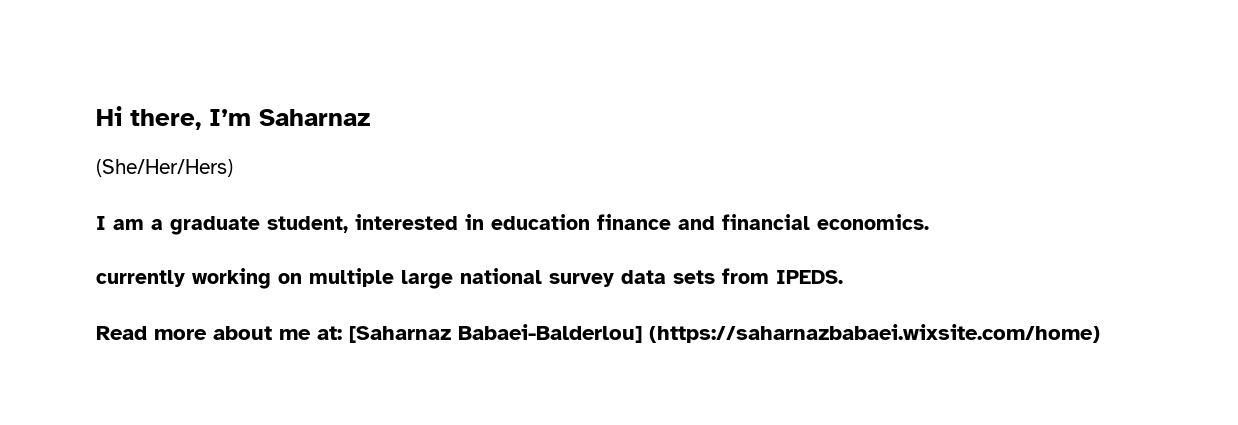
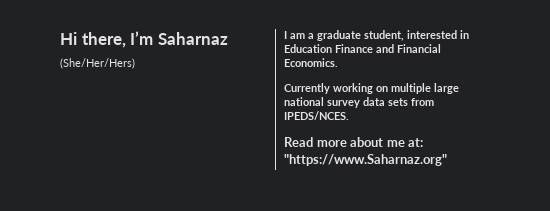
[491,214,929,230] [96,270,185,287] education finance and financial economics. // currently -> [284,44,441,53] [284,58,338,67] [284,83,330,94] Education Finance and Financial Economics. // Currently
[776,270,843,284] IPEDS. -> [284,111,349,120] IPEDS/NCES.
[349,324,1100,343] [Saharnaz Babaei-Balderlou] (https://saharnazbabaei.wixsite.com/home) -> [284,154,447,166] "https://www.Saharnaz.org"

